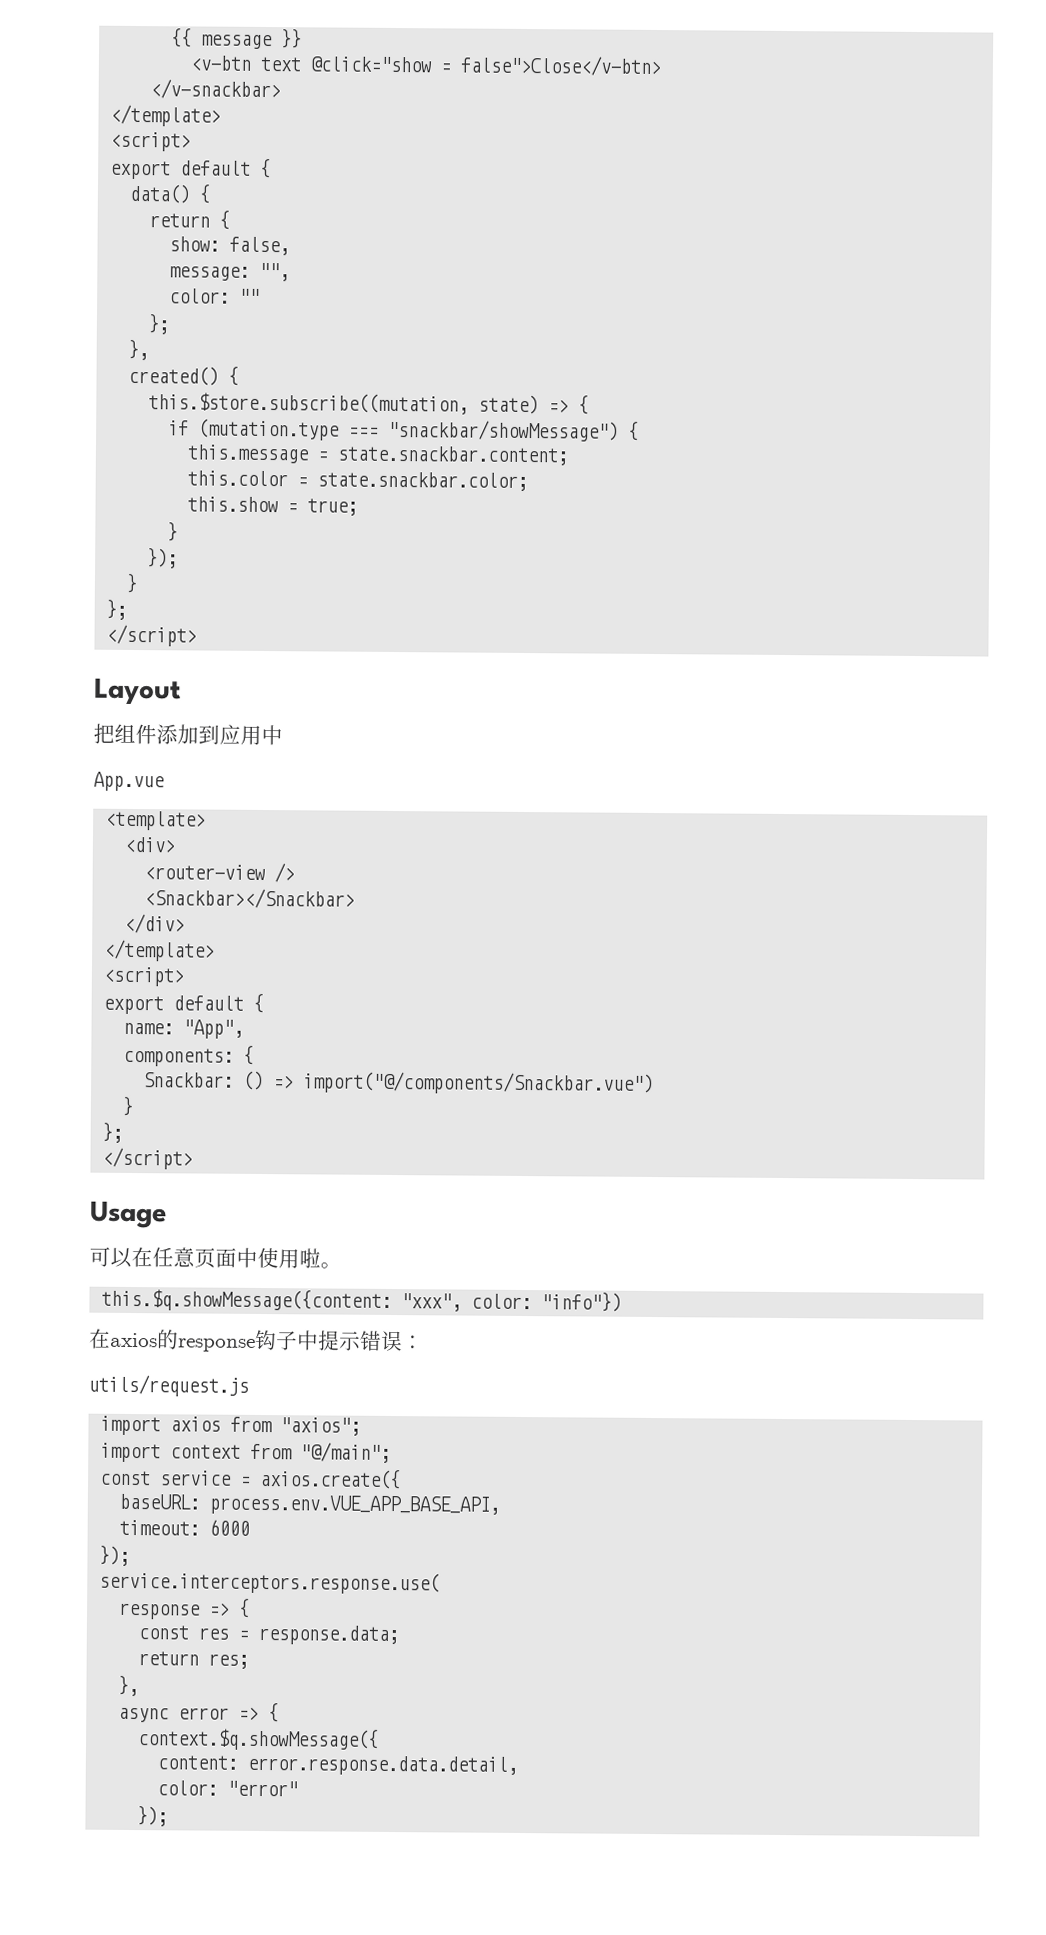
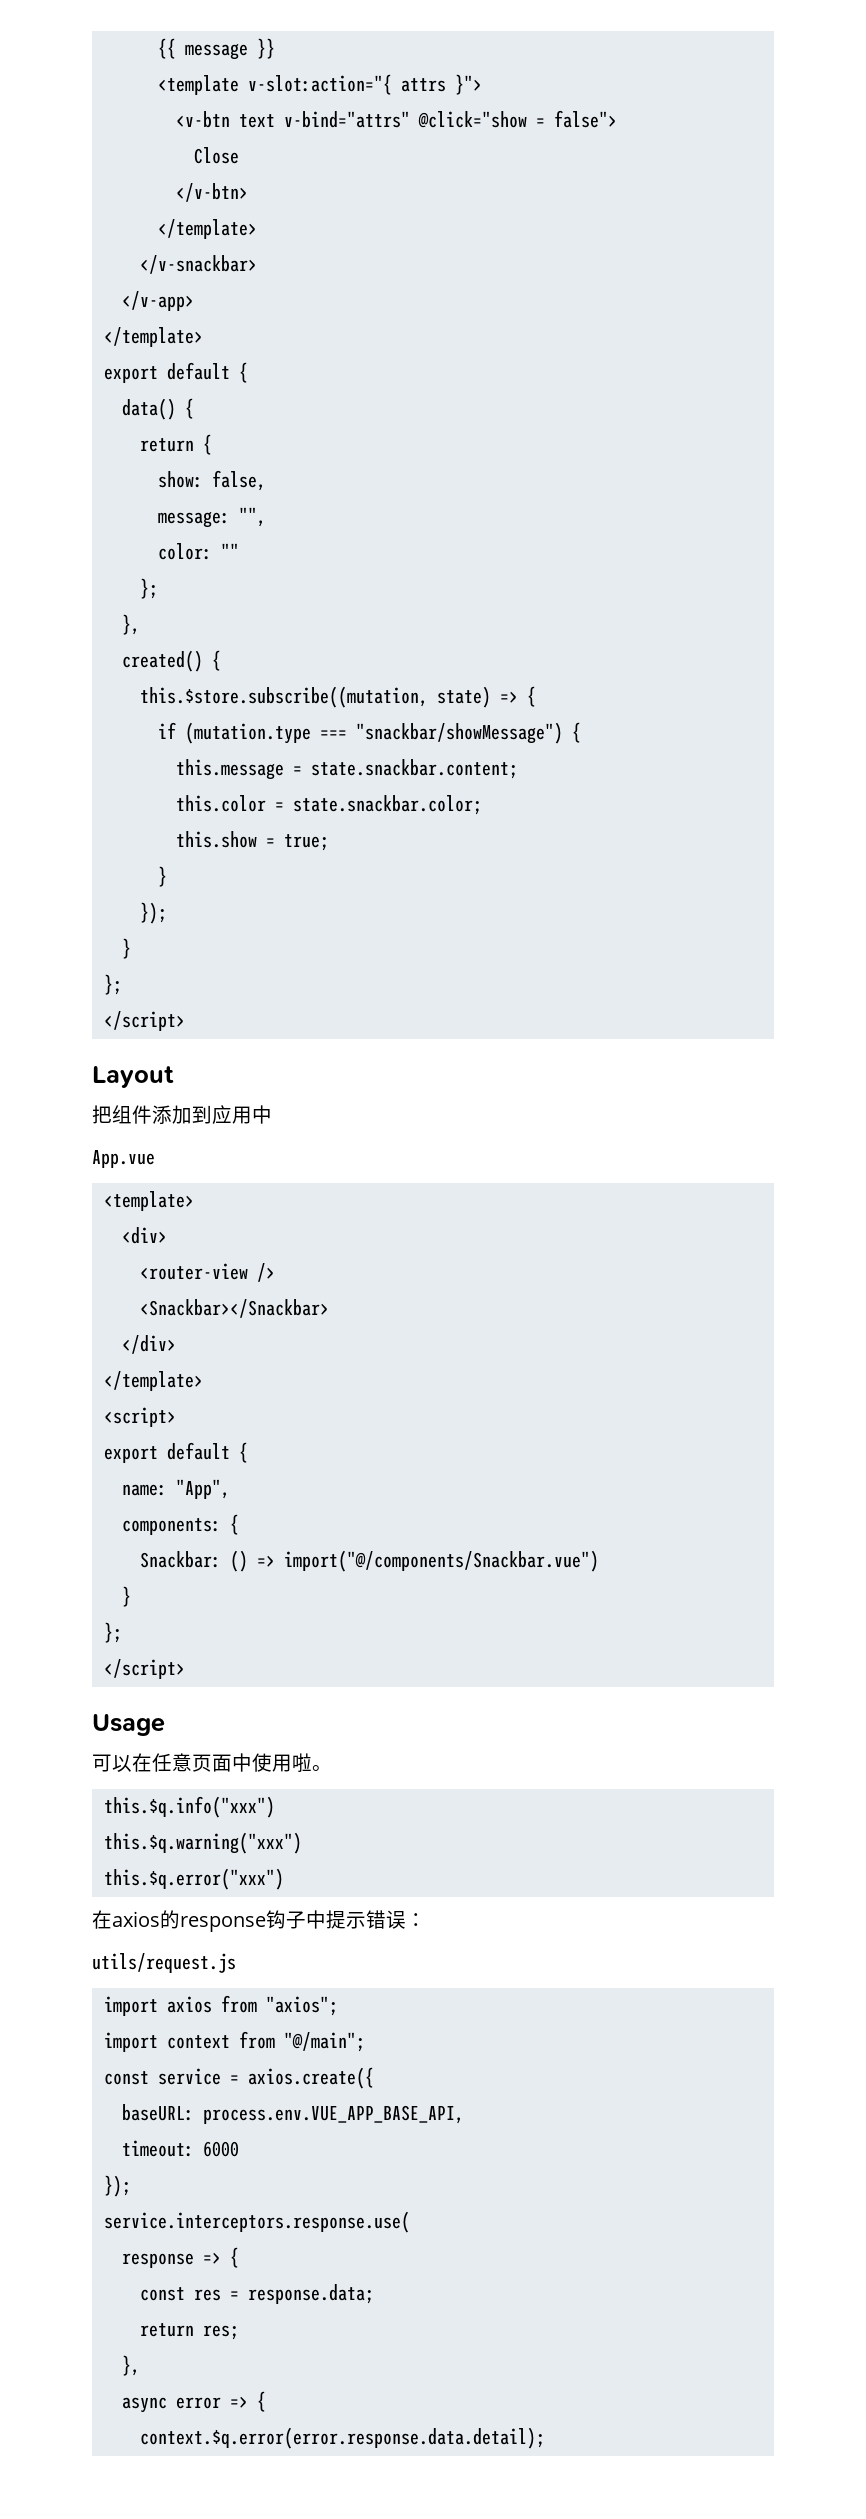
(303, 38) none -> [157,74,482,95] // <template v-slot:action="{ attrs }">
(302, 64) none -> [283,111,410,128] v-bind="attrs"
[460,55,662,77] false">Close</v-btn> -> [553,110,617,128] [193,147,239,164] [175,183,248,202] [157,219,257,239] false"> // Close // </v-btn> // </template>
[110,104,222,127] [110,131,192,152] // </template> // <script> -> [121,291,194,311] [103,327,203,347] // </v-app> // </template>
[101,1287,623,1313] this.$q.showMessage({content: "xxx", color: "info"}) -> [103,1796,275,1818] [103,1832,302,1854] [103,1868,284,1890] this.$q.info("xxx") // this.$q.warning("xxx") // this.$q.error("xxx")
[137,1727,380,1751] [157,1754,519,1776] [157,1780,299,1797] [137,1805,169,1827] context.$q.showMessage({ // content: error.response.data.detail, // color: "error" // }); -> [139,2427,545,2449] context.$q.error(error.response.data.detail);

